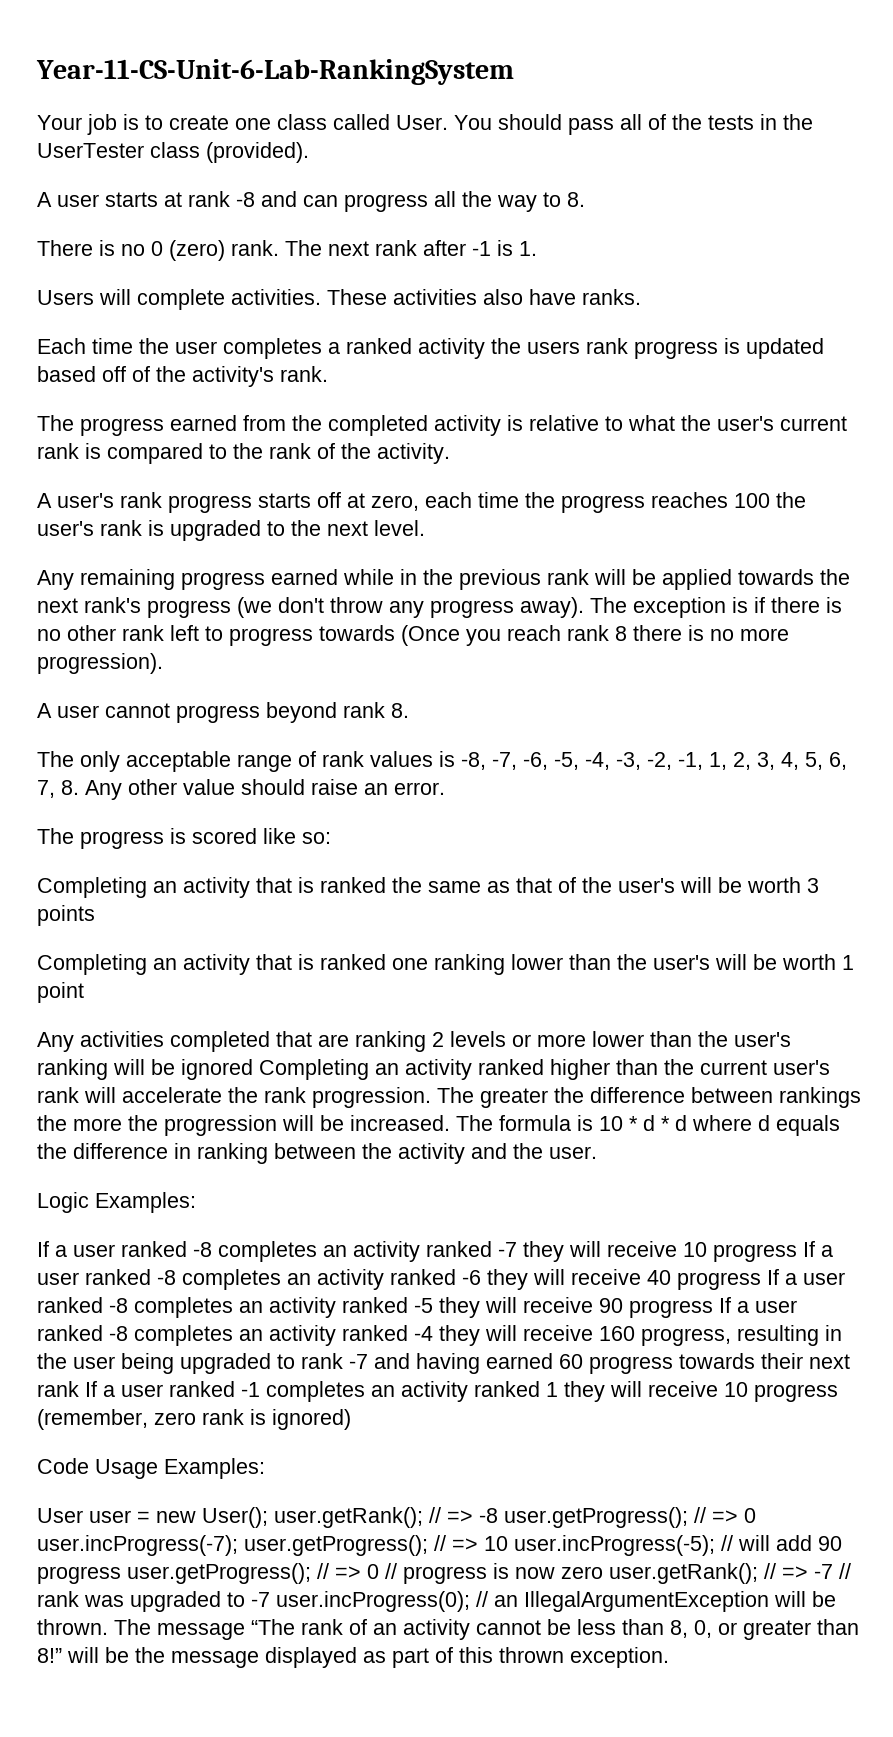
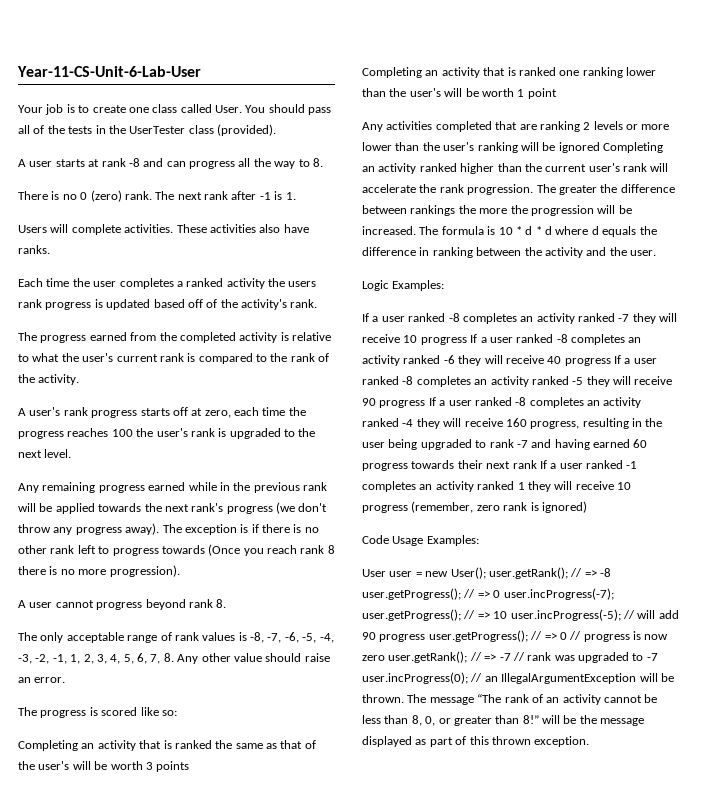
[36,59,514,85] Year-11-CS-Unit-6-Lab-RankingSystem -> [17,66,201,77] Year-11-CS-Unit-6-Lab-User

